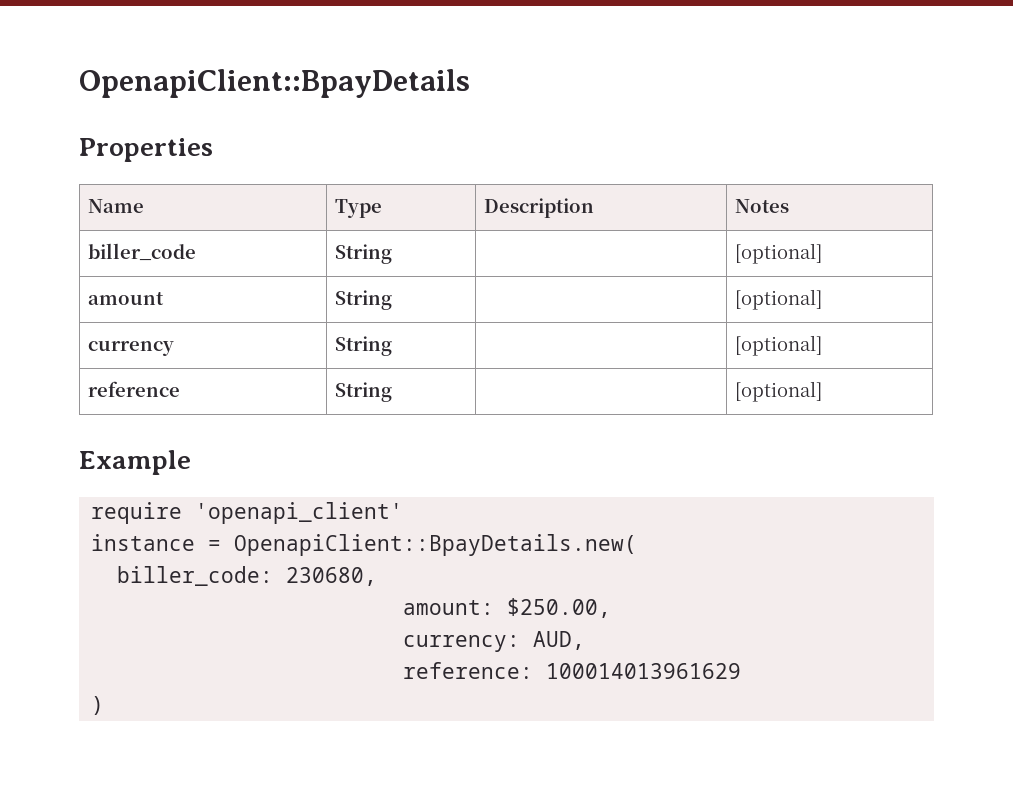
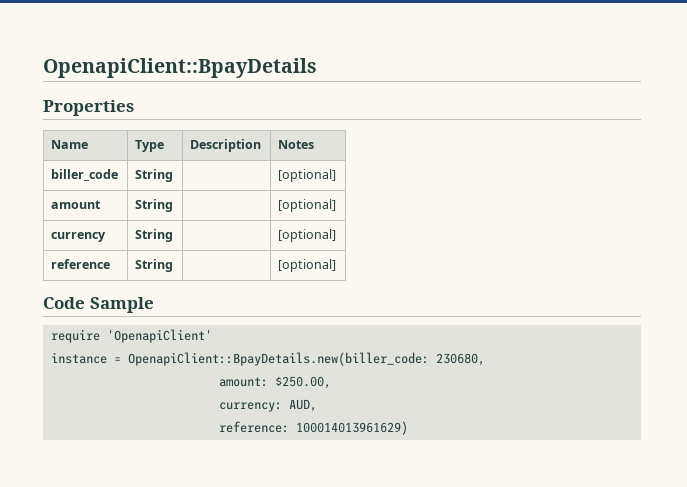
[79,450,191,475] Example -> [43,297,154,313] Code Sample
[195,502,404,524] 'openapi_client' -> [106,329,212,343] 'OpenapiClient'
[234,534,638,556] [117,566,274,586] OpenapiClient::BpayDetails.new( // biller_code: -> [127,352,429,366] OpenapiClient::BpayDetails.new(biller_code:
[546,663,742,679] [91,696,105,715] 100014013961629 // ) -> [295,421,408,435] 100014013961629)

